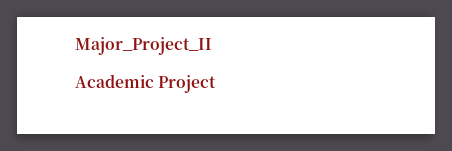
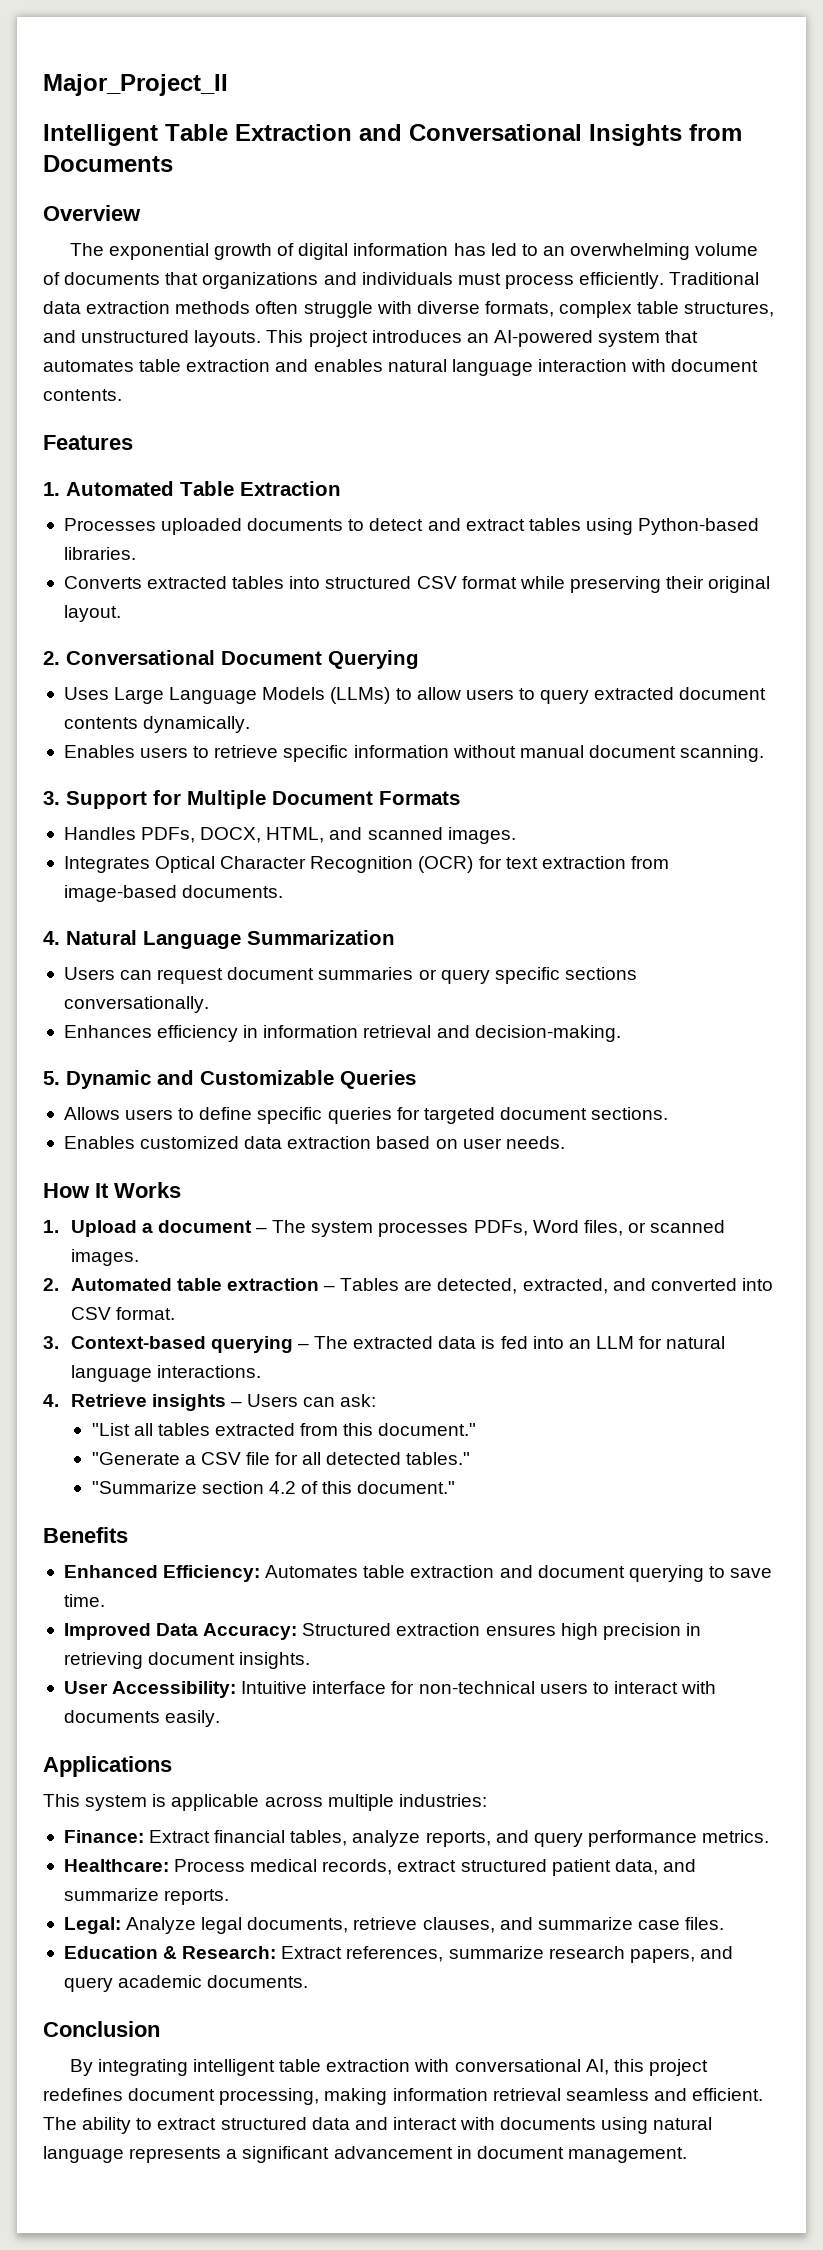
[75,74,217,93] Academic Project -> [43,124,742,146] [43,155,173,172] [43,205,141,221] [69,243,759,260] [43,272,760,289] [43,301,775,318] [43,330,699,347] [43,359,759,376] [43,389,122,401] [43,435,133,450] [43,481,341,496] [63,518,760,535] [63,547,136,560] [63,576,771,593] [63,605,121,622] [43,650,419,669] [63,687,767,704] [63,716,251,733] [63,745,765,762] [43,790,460,809] [63,827,516,844] [63,856,669,873] [63,885,284,902] [43,930,395,949] [63,967,637,984] [63,996,209,1013] [63,1025,621,1042] [43,1070,416,1089] [63,1107,669,1124] [63,1136,565,1149] [43,1182,181,1198] [43,1220,726,1237] [70,1249,139,1266] [43,1278,773,1294] [70,1307,175,1320] [43,1336,726,1353] [70,1365,261,1382] [43,1394,377,1411] [91,1423,477,1436] [91,1452,471,1465] [91,1481,456,1494] [43,1527,128,1543] [63,1565,773,1582] [63,1594,105,1607] [63,1623,701,1640] [63,1652,311,1669] [63,1681,717,1698] [63,1710,221,1727] [43,1756,172,1777] [43,1794,487,1811] [63,1830,770,1847] [63,1859,696,1876] [63,1888,230,1905] [63,1917,725,1934] [63,1946,733,1963] [63,1975,309,1992] [43,2021,160,2037] [69,2059,708,2076] [43,2088,764,2105] [43,2117,713,2134] [43,2146,687,2163] Intelligent Table Extraction and Conversational Insights from Documents // Overview // The exponential growth of digital information has led to an overwhelming volume of documents that organizations and individuals must process efficiently. Traditional data extraction methods often struggle with diverse formats, complex table structures, and unstructured layouts. This project introduces an AI-powered system that automates table extraction and enables natural language interaction with document contents. // Features // 1. Automated Table Extraction // Processes uploaded documents to detect and extract tables using Python-based libraries. // Converts extracted tables into structured CSV format while preserving their original layout. // 2. Conversational Document Querying // Uses Large Language Models (LLMs) to allow users to query extracted document contents dynamically. // Enables users to retrieve specific information without manual document scanning. // 3. Support for Multiple Document Formats // Handles PDFs, DOCX, HTML, and scanned images. // Integrates Optical Character Recognition (OCR) for text extraction from image-based documents. // 4. Natural Language Summarization // Users can request document summaries or query specific sections conversationally. // Enhances efficiency in information retrieval and decision-making. // 5. Dynamic and Customizable Queries // Allows users to define specific queries for targeted document sections. // Enables customized data extraction based on user needs. // How It Works // 1. Upload a document – The system processes PDFs, Word files, or scanned images. // 2. Automated table extraction – Tables are detected, extracted, and converted into CSV format. // 3. Context-based querying – The extracted data is fed into an LLM for natural language interactions. // 4. Retrieve insights – Users can ask: // "List all tables extracted from this document." // "Generate a CSV file for all detected tables." // "Summarize section 4.2 of this document." // Benefits // Enhanced Efficiency: Automates table extraction and document querying to save time. // Improved Data Accuracy: Structured extraction ensures high precision in retrieving document insights. // User Accessibility: Intuitive interface for non-technical users to interact with documents easily. // Applications // This system is applicable across multiple industries: // Finance: Extract financial tables, analyze reports, and query performance metrics. // Healthcare: Process medical records, extract structured patient data, and summarize reports. // Legal: Analyze legal documents, retrieve clauses, and summarize case files. // Education & Research: Extract references, summarize research papers, and query academic documents. // Conclusion // By integrating intelligent table extraction with conversational AI, this project redefines document processing, making information retrieval seamless and efficient. The ability to extract structured data and interact with documents using natural language represents a significant advancement in document management.

